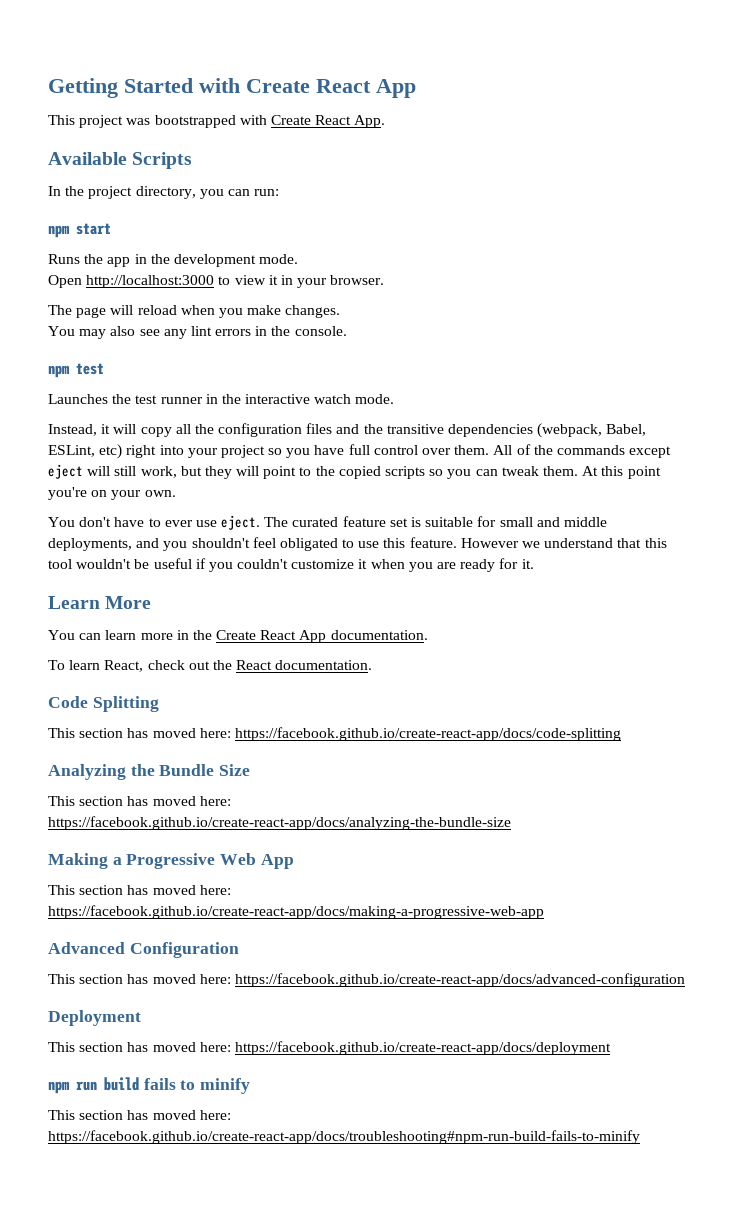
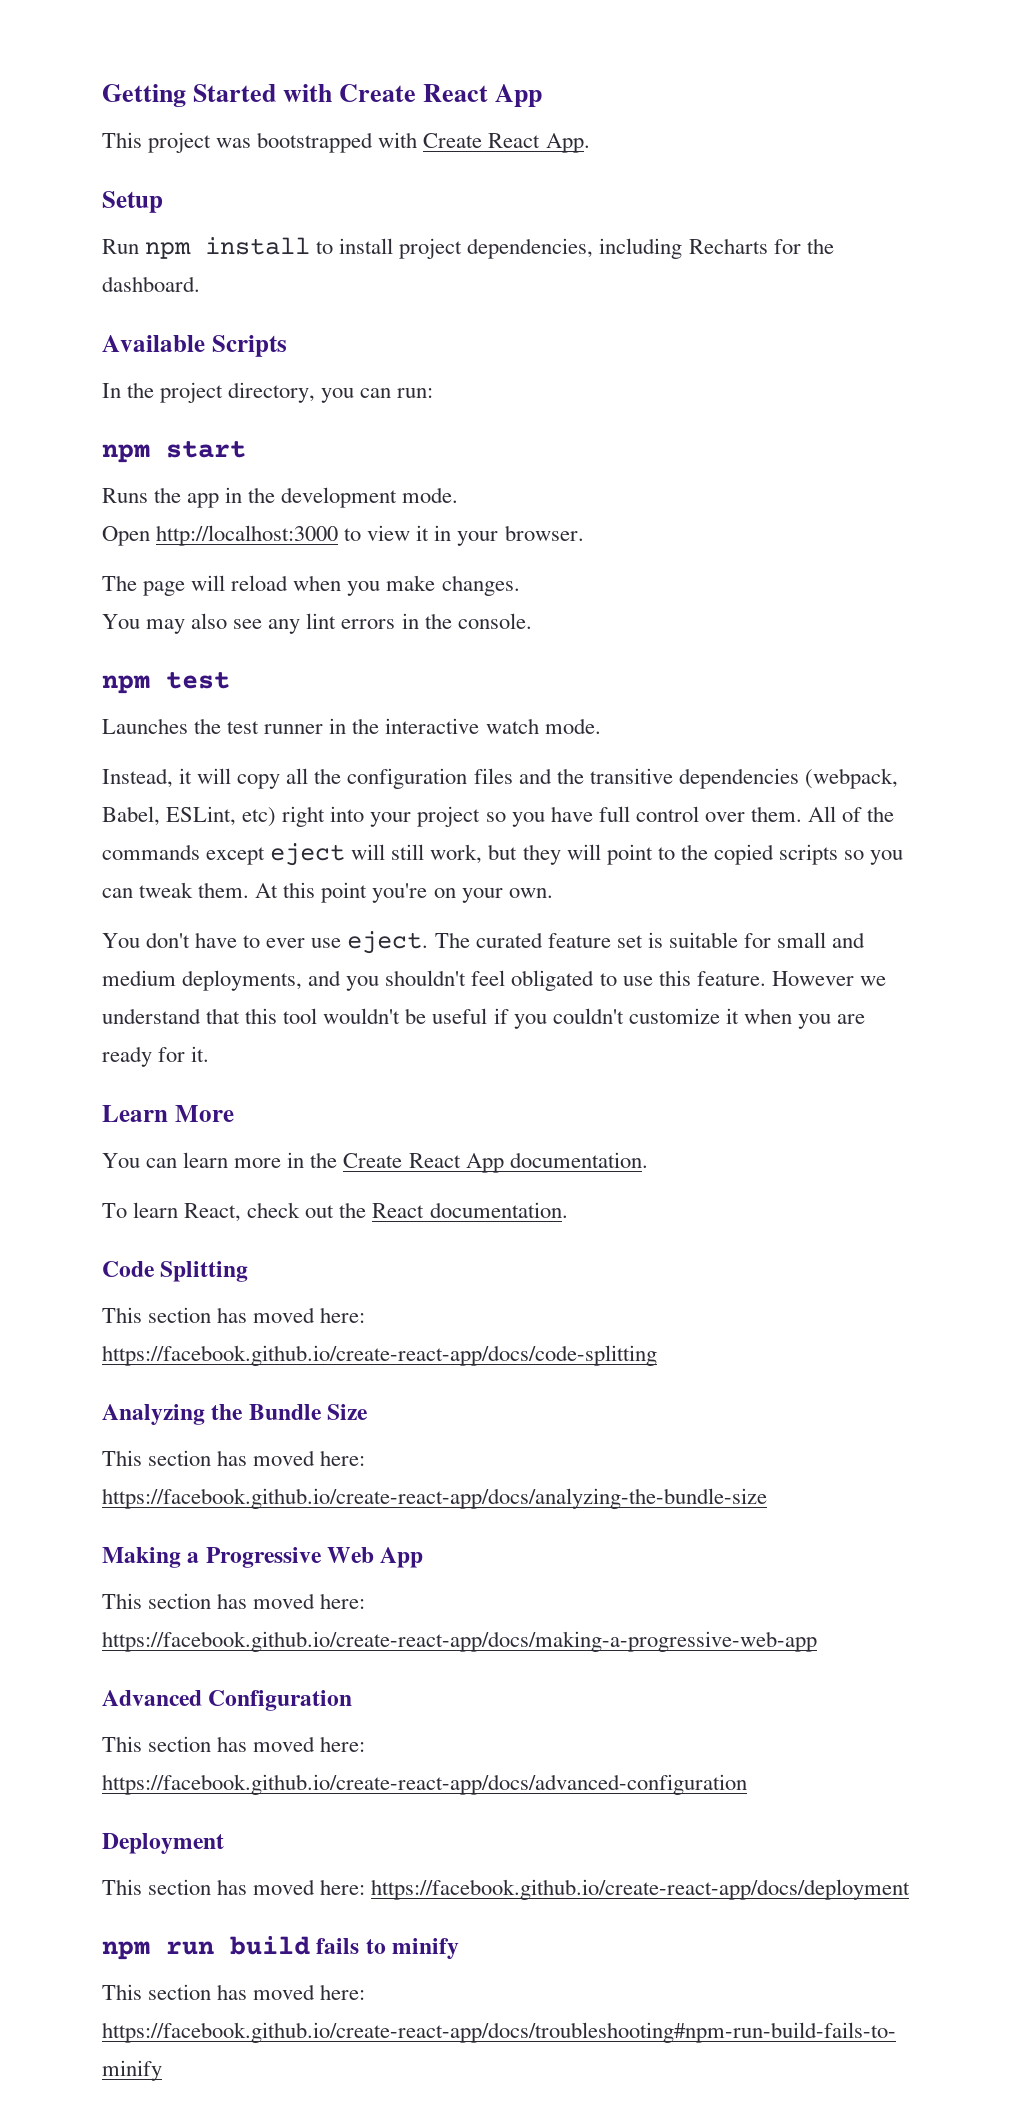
(386, 121) none -> [102,191,163,213] [102,237,834,259] [102,276,200,292] // Setup // Run npm install to install project dependencies, including Recharts for the dashboard.
[563,517,607,527] middle -> [102,970,176,986] medium

